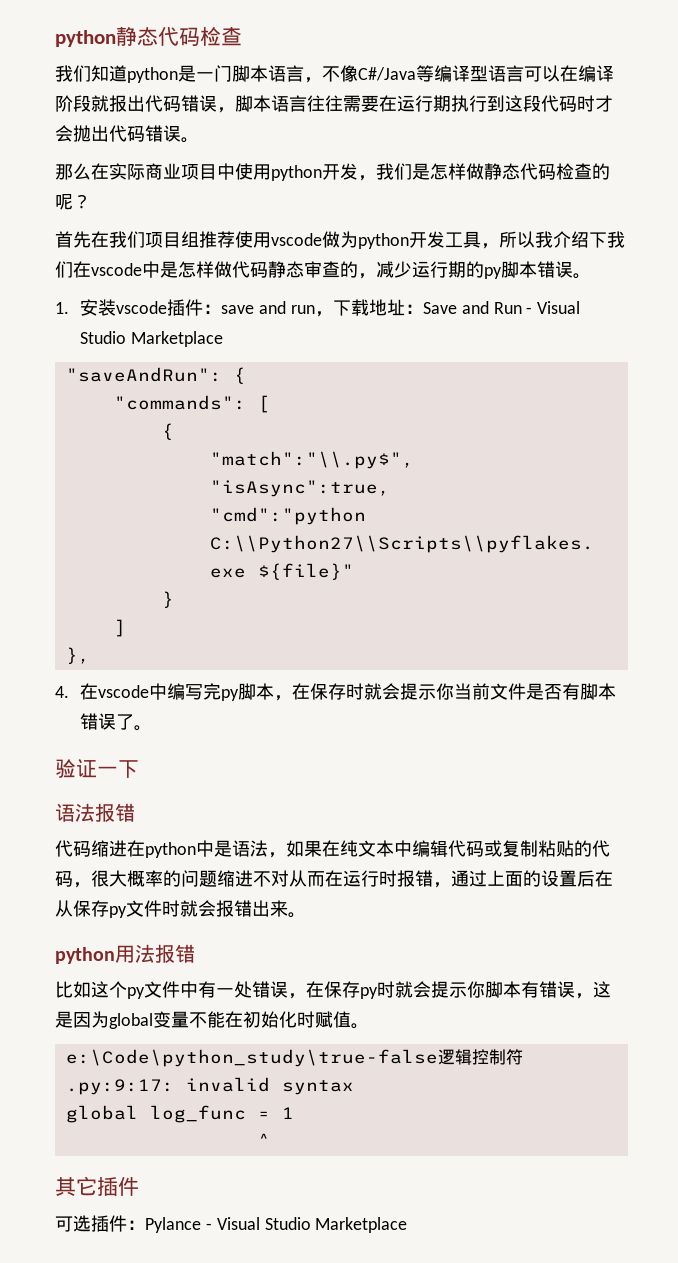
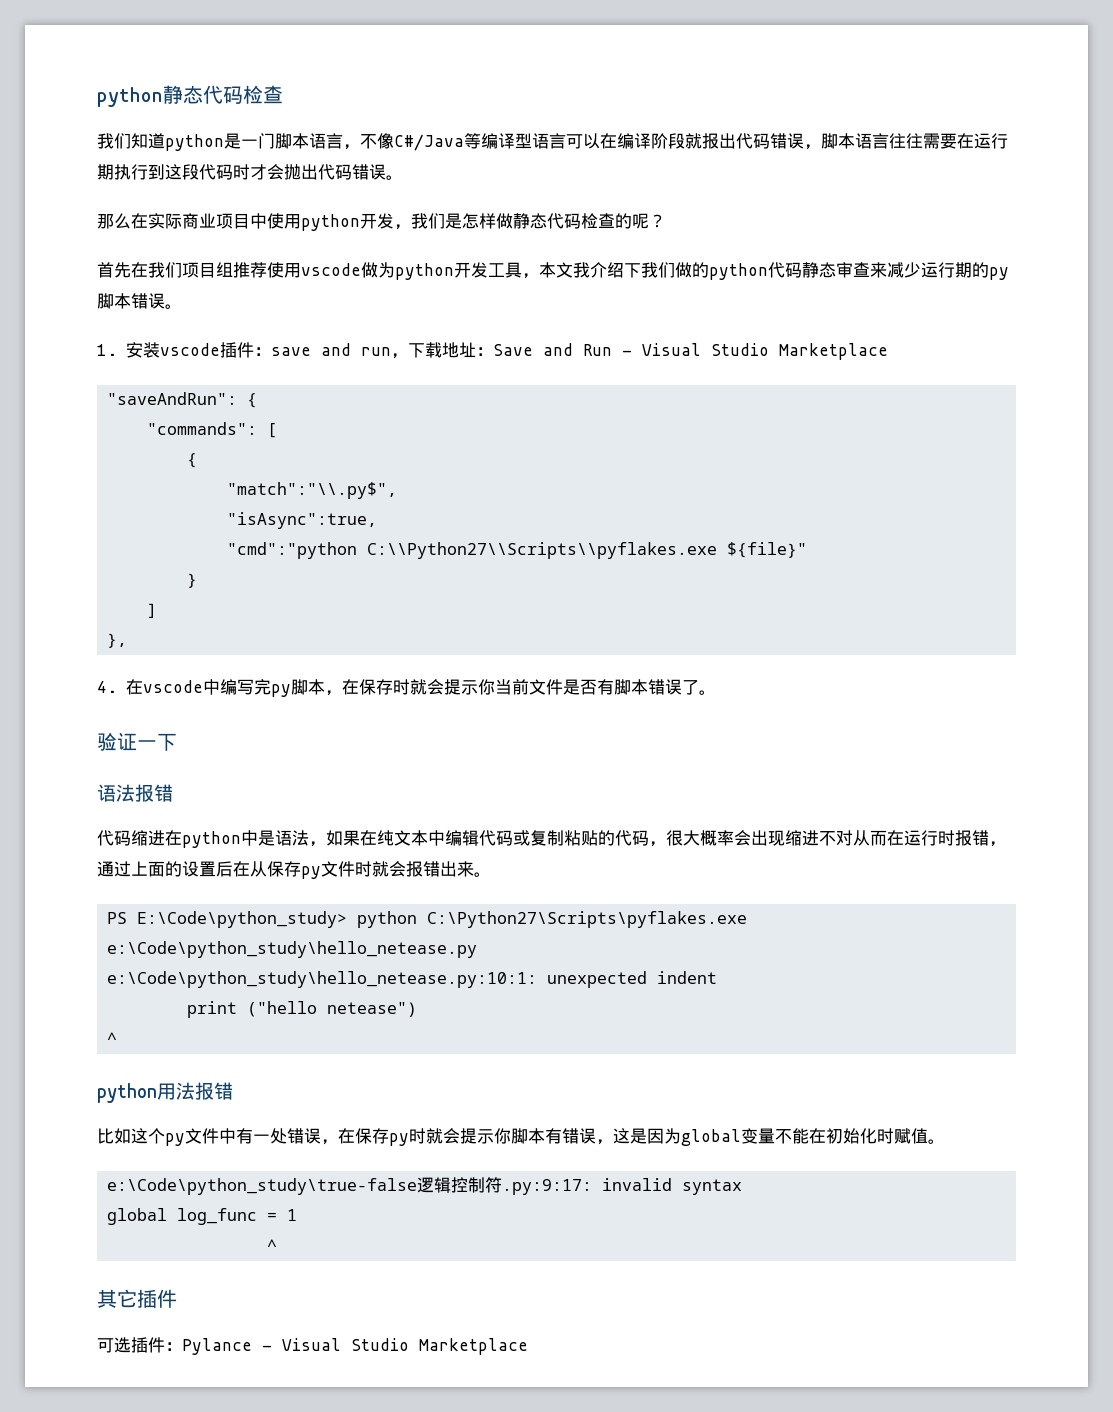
[499,231,535,248] 所以 -> [539,262,573,278] 本文
[73,261,232,278] 在vscode中是怎样做 -> [675,262,768,280] 做的python
[340,261,376,279] 的， -> [870,262,887,278] 来
[163,870,217,887] 的问题 -> [734,830,785,846] 会出现
(306, 915) none -> [107,911,748,928] [107,941,478,958] [107,971,718,988] [187,1001,418,1018] [107,1032,118,1044] // PS E:\Code\python_study> python C:\Python27\Scripts\pyflakes.exe e:\Code\python_study\hello_netease.py // e:\Code\python_study\hello_netease.py:10:1: unexpected indent // print ("hello netease") // ^

